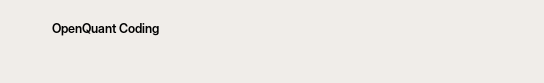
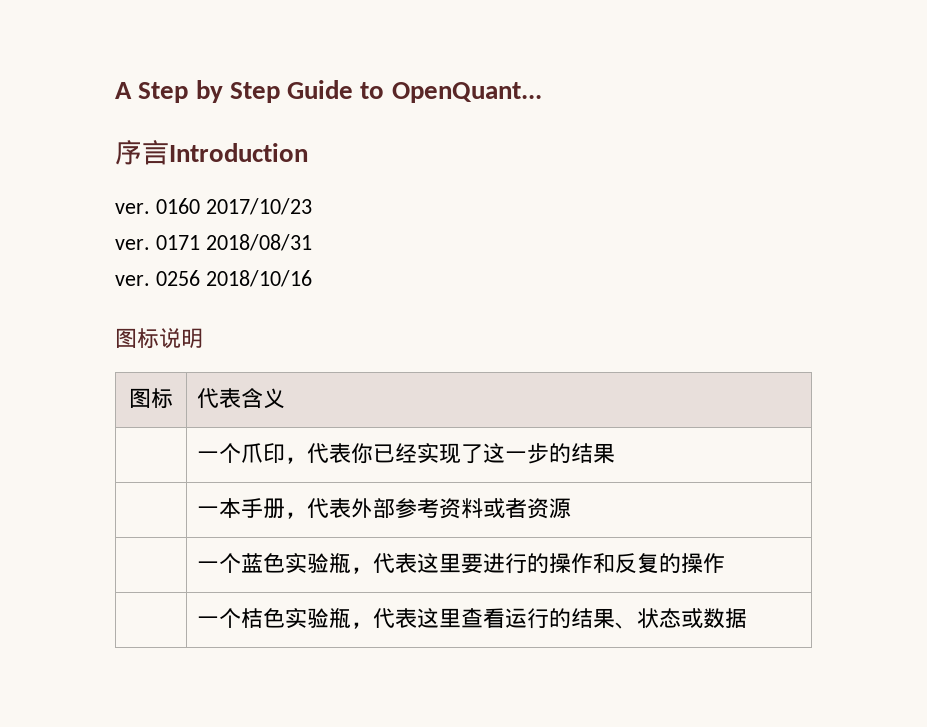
[52,23,160,36] OpenQuant Coding -> [115,80,542,103] [115,140,308,165] [115,198,312,215] [115,234,312,251] [115,270,312,287] [115,328,203,349] [129,388,173,409] [196,388,285,409] [196,443,615,464] [196,498,571,519] [196,553,725,574] [196,608,747,629] A Step by Step Guide to OpenQuant... // 序言Introduction // ver. 0160 2017/10/23 // ver. 0171 2018/08/31 // ver. 0256 2018/10/16 // 图标说明 // 图标 | 代表含义 // | 一个爪印，代表你已经实现了这一步的结果 // | 一本手册，代表外部参考资料或者资源 // | 一个蓝色实验瓶，代表这里要进行的操作和反复的操作 // | 一个桔色实验瓶，代表这里查看运行的结果、状态或数据

